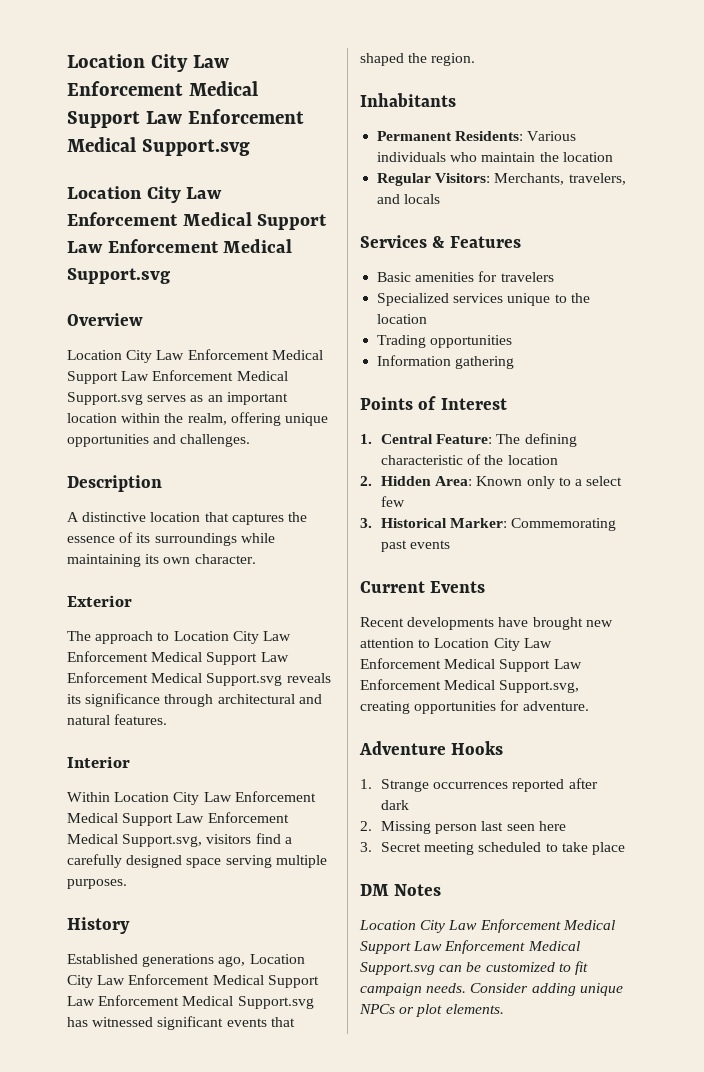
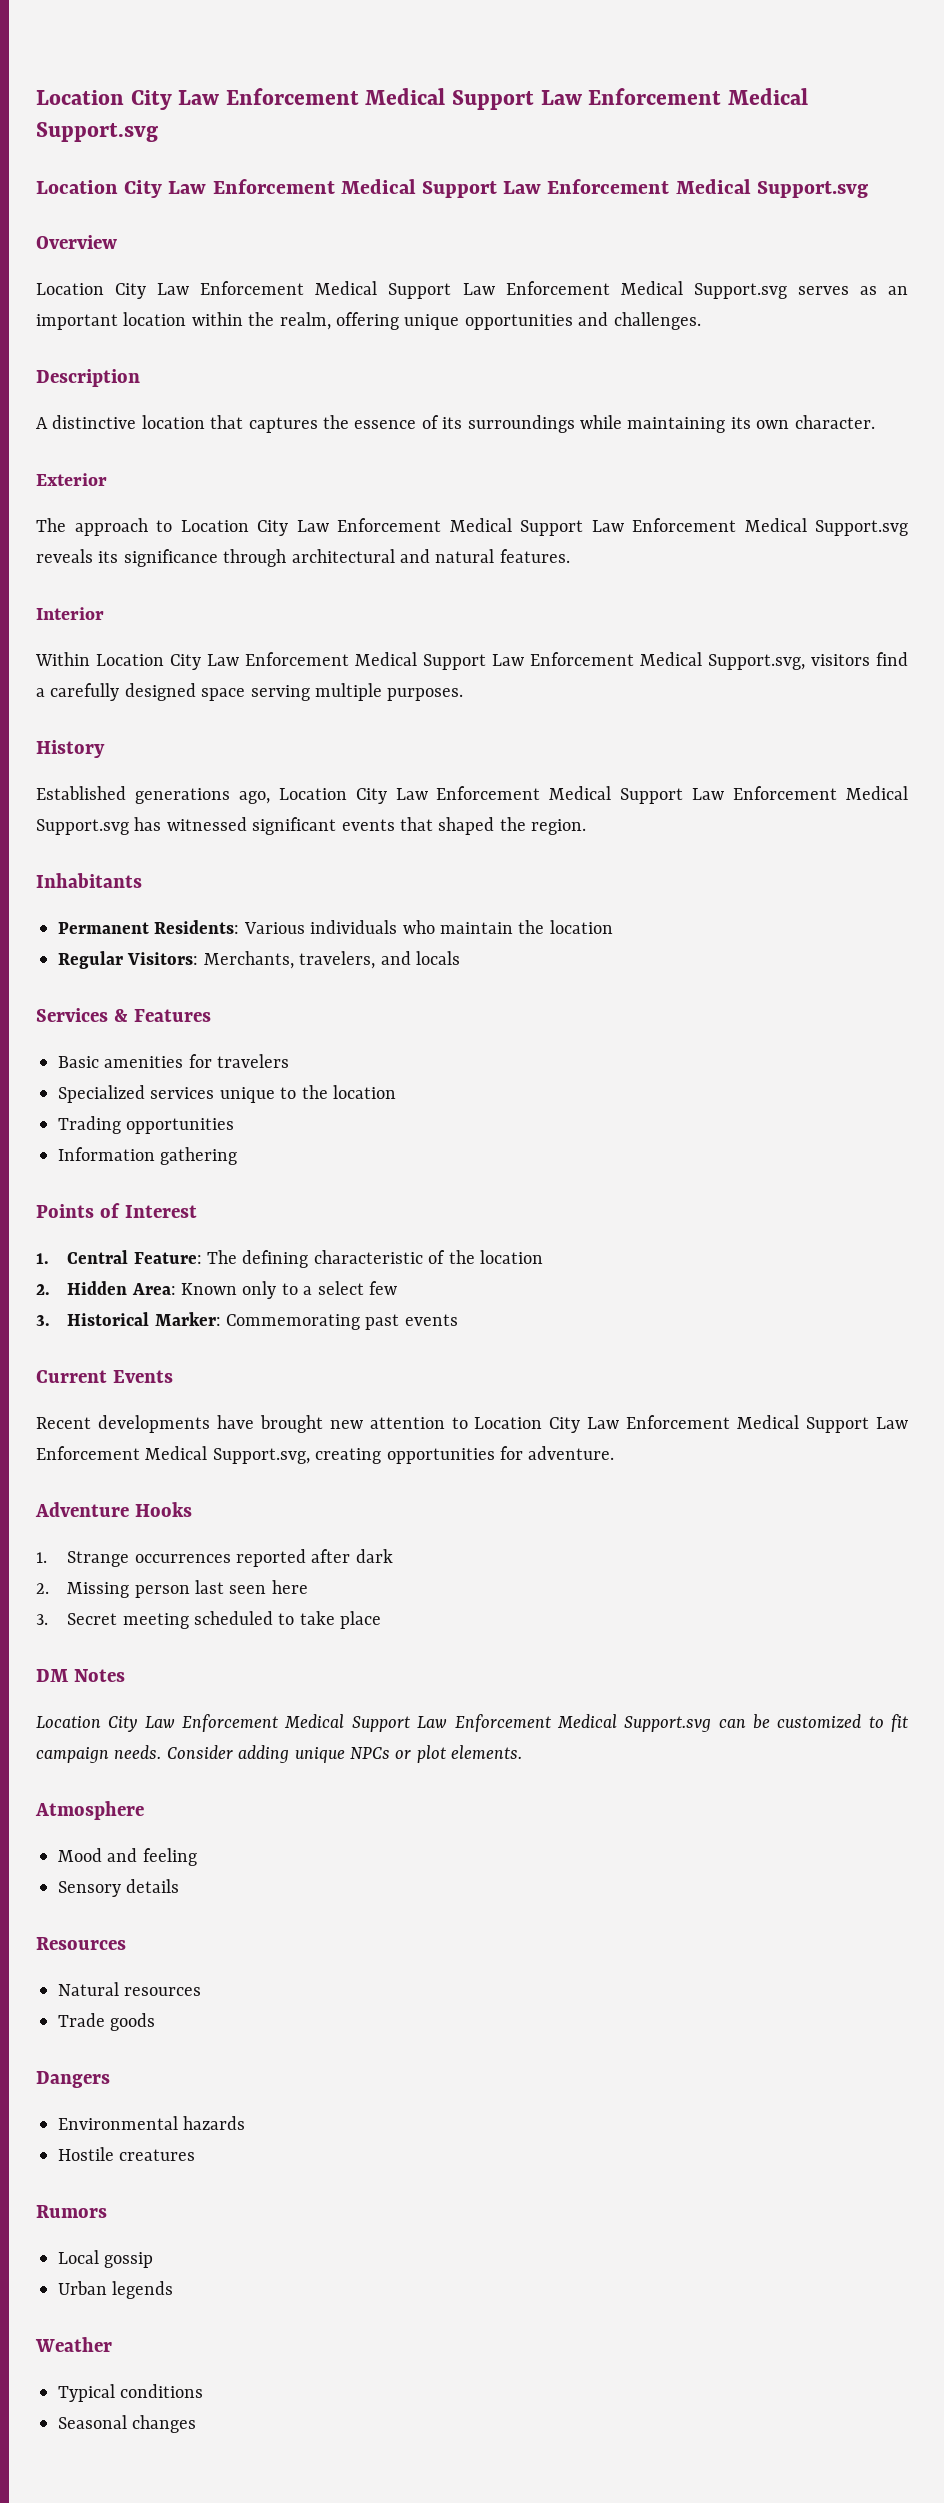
(504, 1009) none -> [35,1801,144,1820] [58,1848,197,1866] [58,1879,180,1897] [36,1937,126,1950] [58,1982,202,1996] [58,2013,156,2031] [36,2071,110,2088] [58,2116,246,2130] [58,2147,196,2161] [36,2205,107,2218] [58,2250,154,2268] [58,2281,174,2299] [35,2337,112,2352] [58,2384,204,2402] [58,2415,197,2433] // Atmosphere // Mood and feeling // Sensory details // Resources // Natural resources // Trade goods // Dangers // Environmental hazards // Hostile creatures // Rumors // Local gossip // Urban legends // Weather // Typical conditions // Seasonal changes

